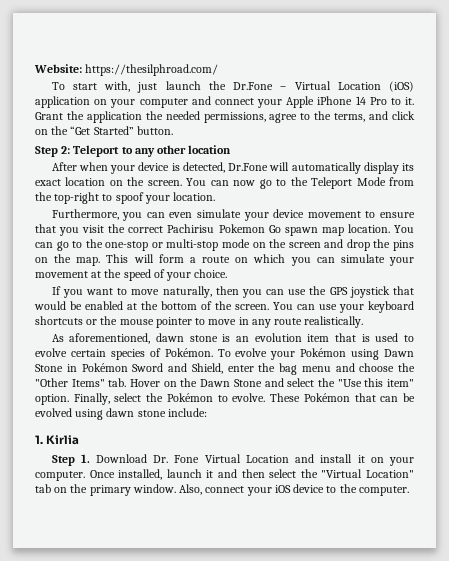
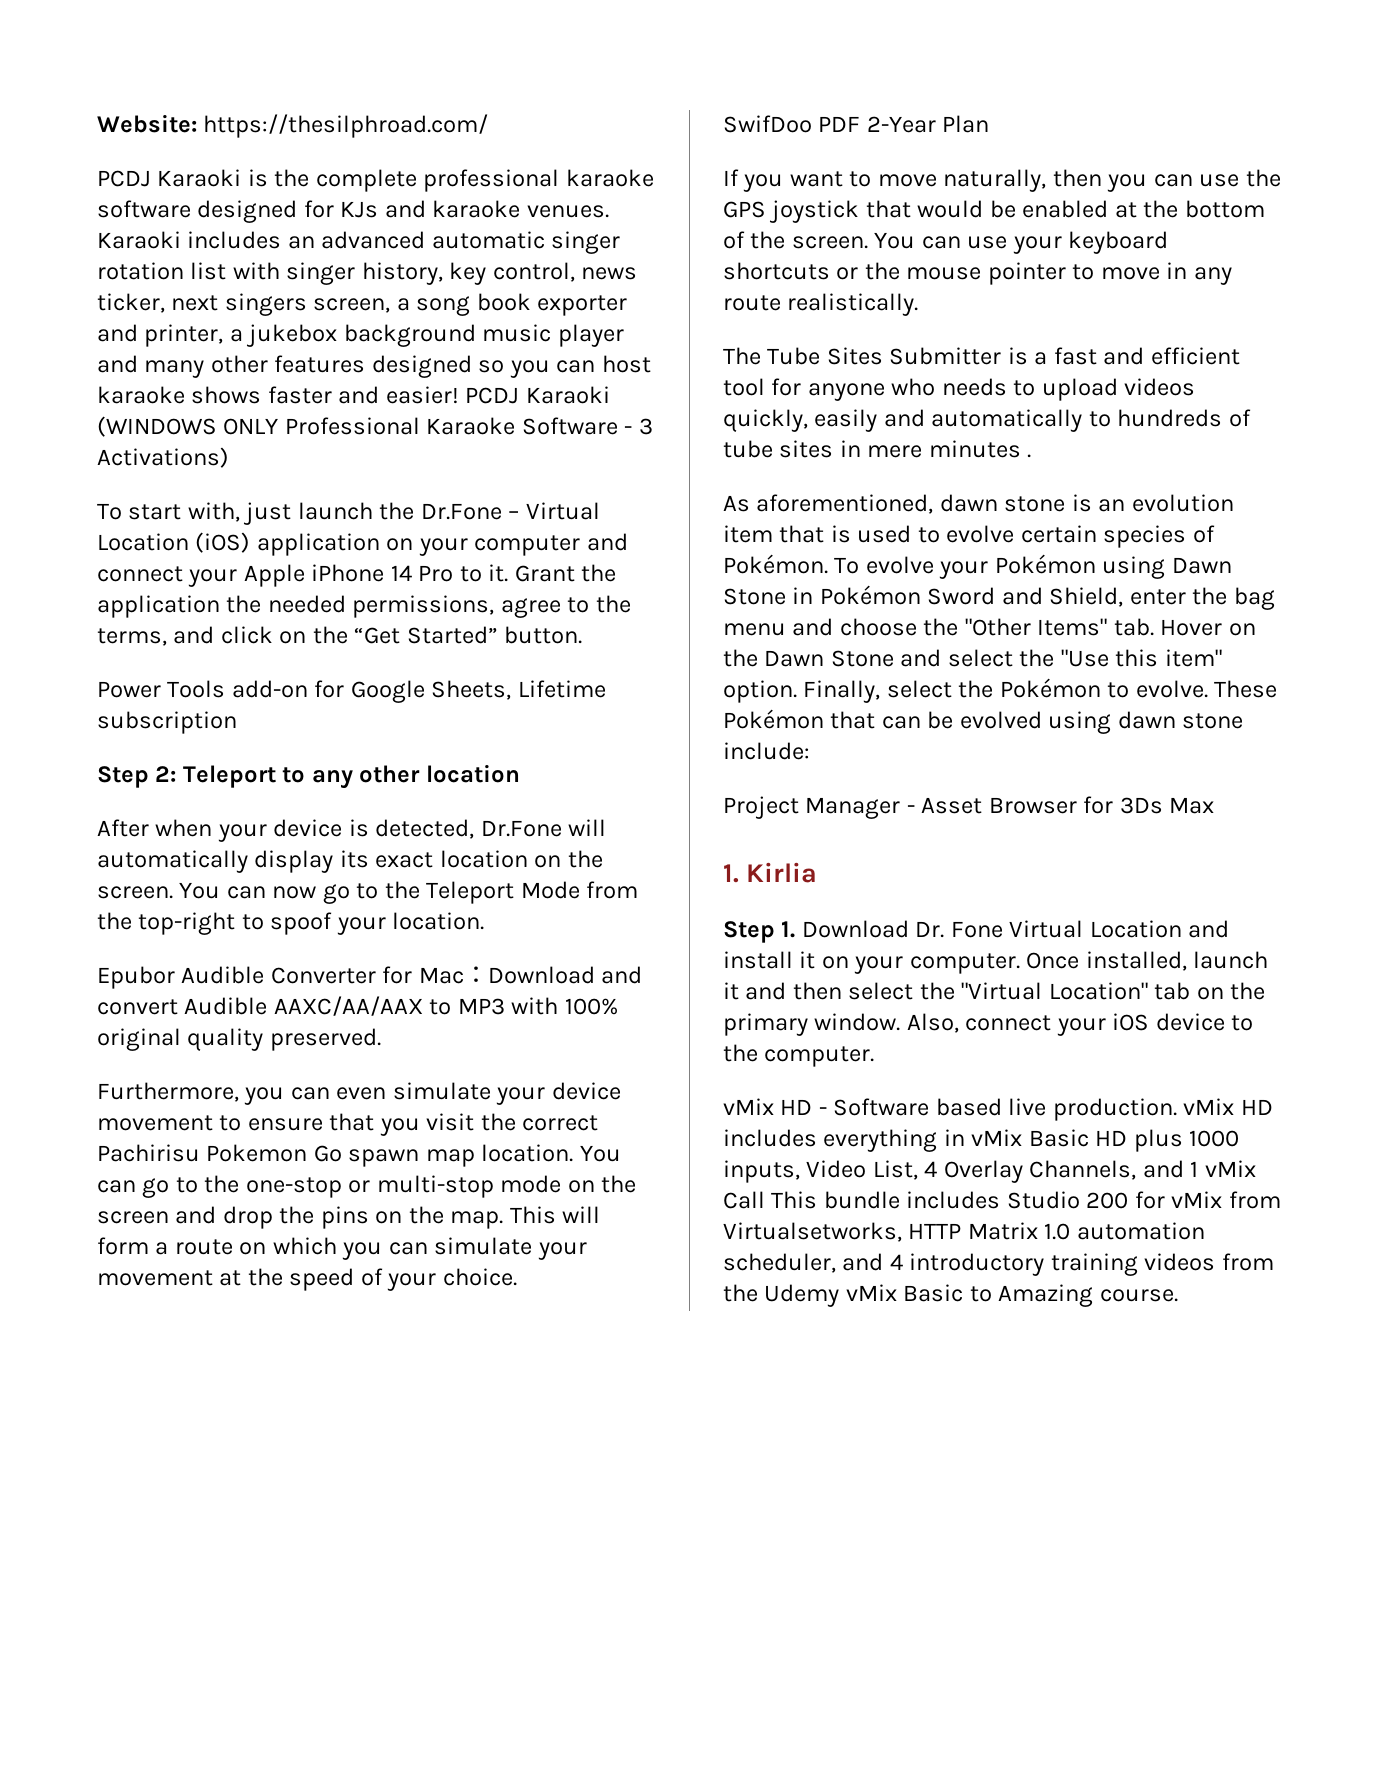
(219, 70) none -> [97,169,654,192] [97,200,609,223] [97,231,621,254] [97,262,638,285] [97,293,628,316] [97,324,624,347] [97,355,651,378] [97,386,610,404] [97,416,653,437] [97,447,229,468] // PCDJ Karaoki is the complete professional karaoke software designed for KJs and karaoke venues. Karaoki includes an advanced automatic singer rotation list with singer history, key control, news ticker, next singers screen, a song book exporter and printer, a jukebox background music player and many other features designed so you can host karaoke shows faster and easier! PCDJ Karaoki (WINDOWS ONLY Professional Karaoke Software - 3 Activations)
(173, 130) none -> [97,680,606,703] [97,711,237,734] // Power Tools add-on for Google Sheets, Lifetime subscription
(216, 196) none -> [97,966,643,989] [97,996,618,1016] [97,1028,381,1051] // Epubor Audible Converter for Mac：Download and convert Audible AAXC/AA/AAX to MP3 with 100% original quality preserved.
(228, 273) none -> [723,115,990,133] // SwifDoo PDF 2-Year Plan
(364, 322) none -> [723,347,1240,365] [723,378,1196,401] [723,409,1251,432] [723,440,1032,458] // The Tube Sites Submitter is a fast and efficient tool for anyone who needs to upload videos quickly, easily and automatically to hundreds of tube sites in mere minutes .
(207, 412) none -> [723,796,1215,819] // Project Manager - Asset Browser for 3Ds Max
(409, 491) none -> [723,1098,1273,1121] [723,1129,1240,1152] [723,1160,1256,1183] [723,1191,1281,1209] [723,1222,1205,1242] [723,1253,1274,1276] [723,1284,1178,1307] // vMix HD - Software based live production. vMix HD includes everything in vMix Basic HD plus 1000 inputs, Video List, 4 Overlay Channels, and 1 vMix Call This bundle includes Studio 200 for vMix from Virtualsetworks, HTTP Matrix 1.0 automation scheduler, and 4 introductory training videos from the Udemy vMix Basic to Amazing course.

